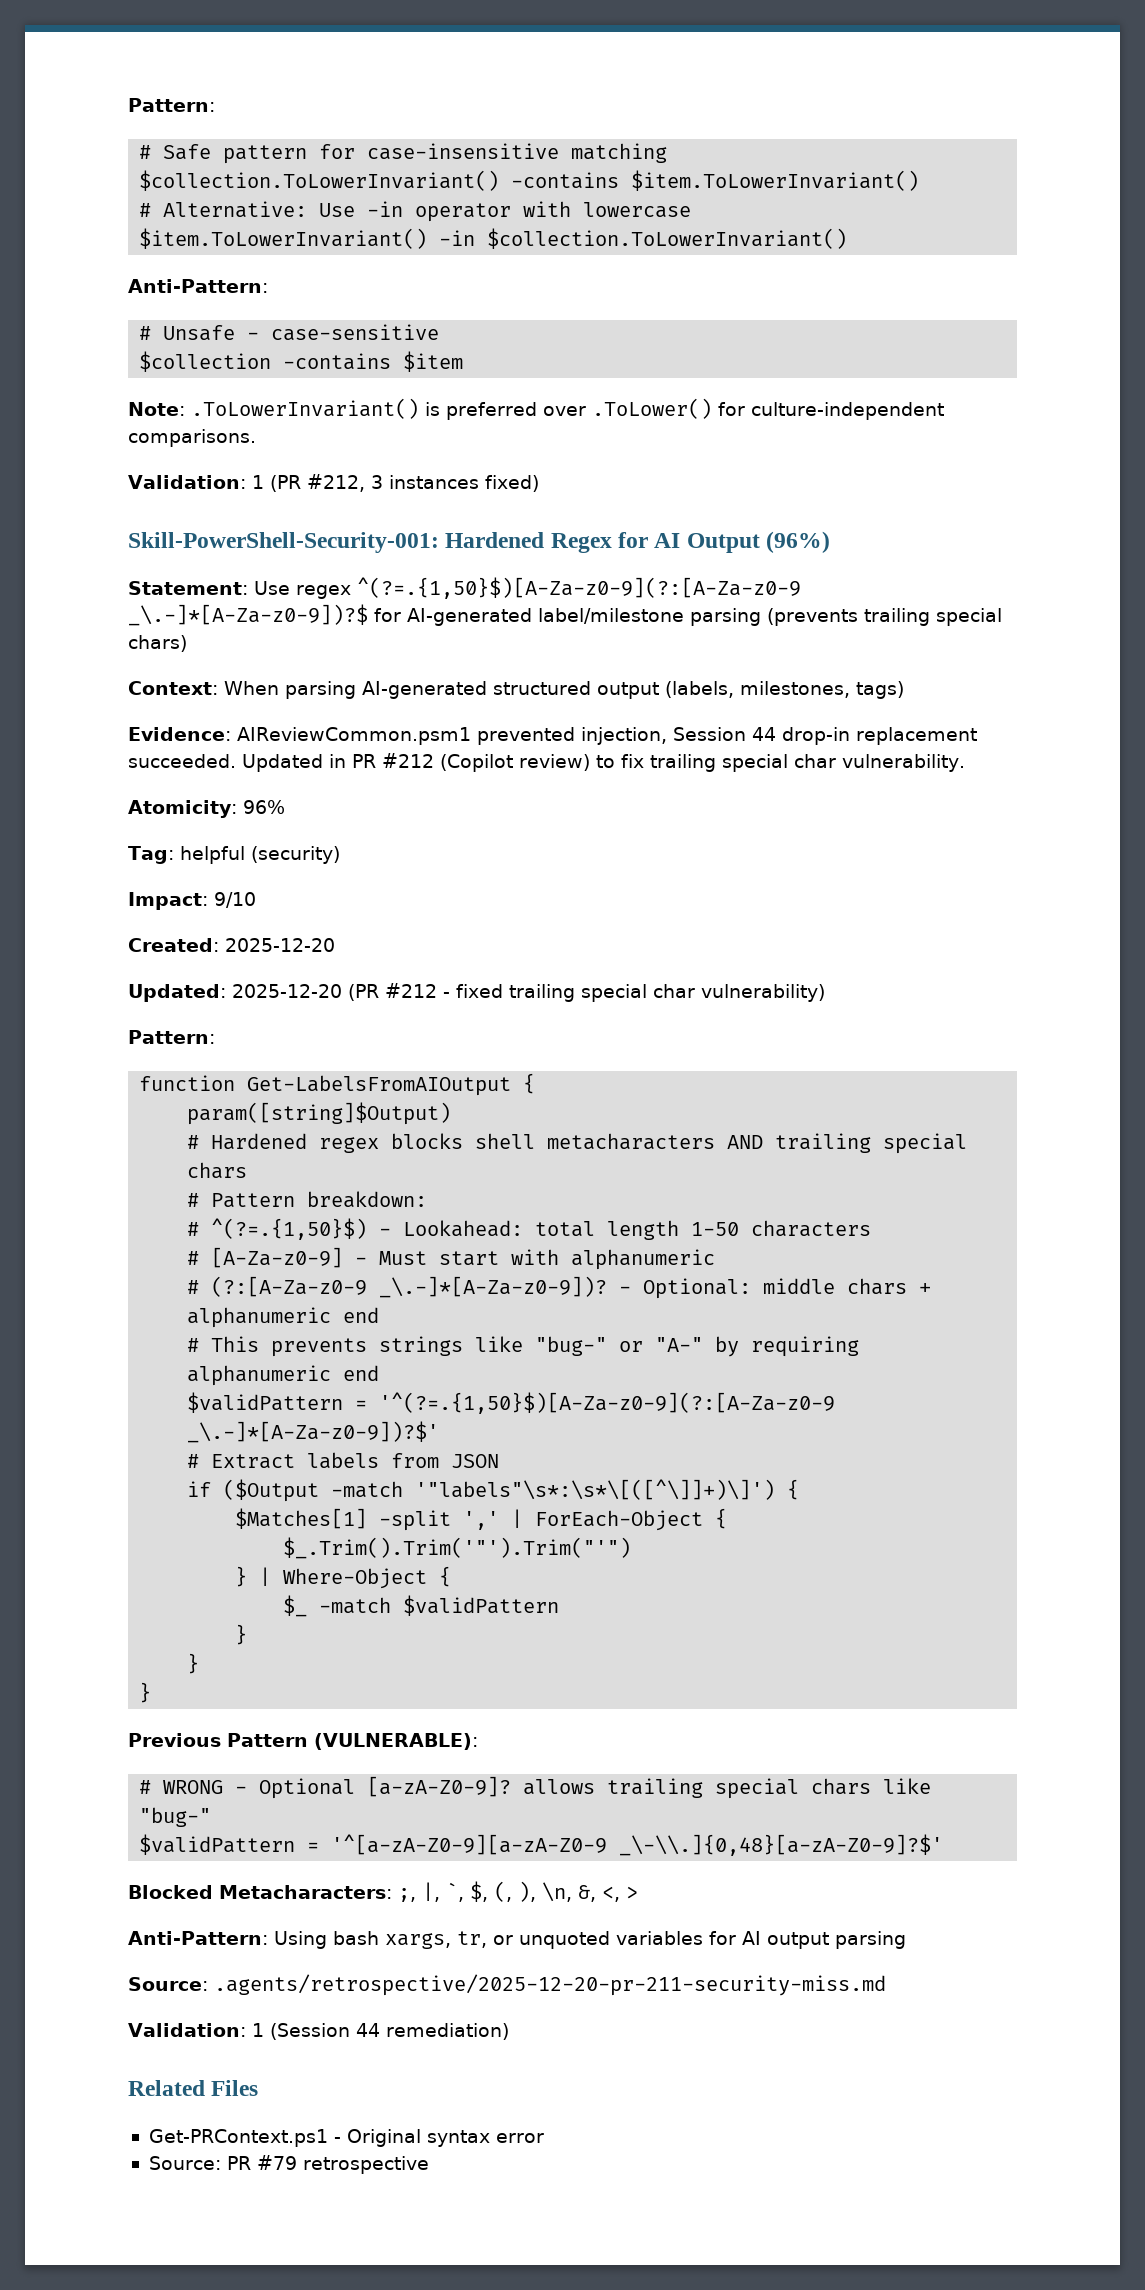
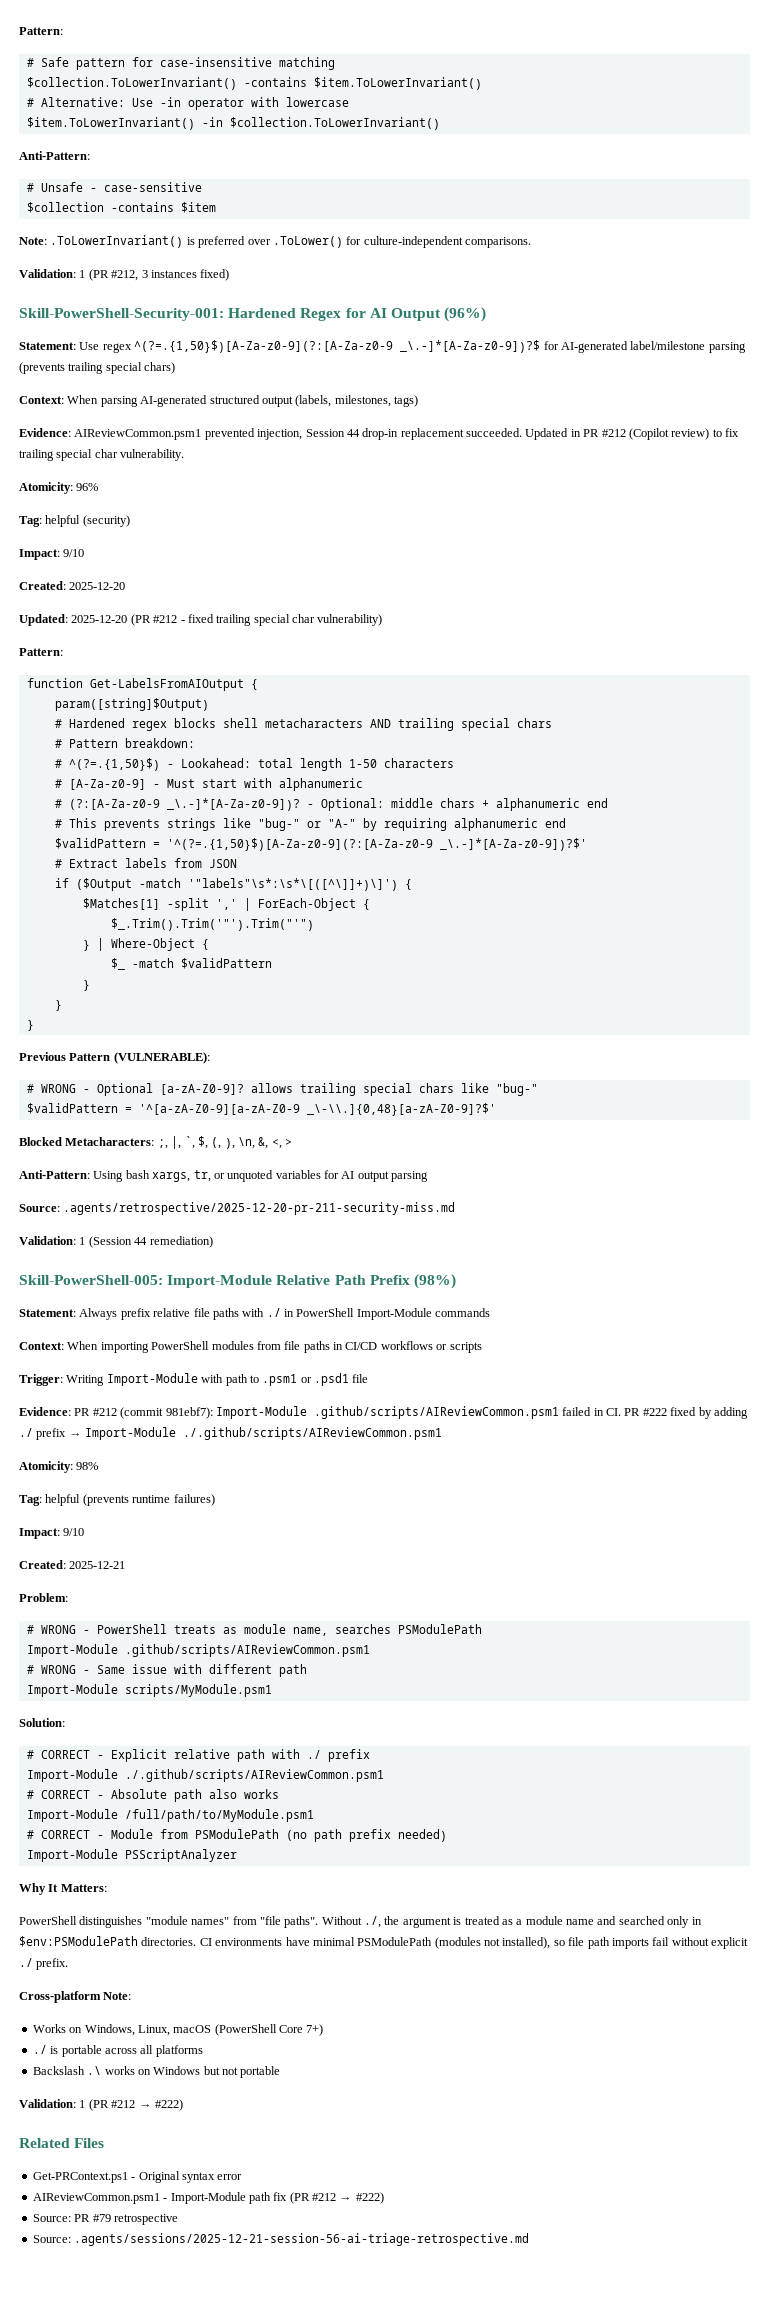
(509, 2031) none -> [19,1274,456,1289] [19,1308,491,1320] [19,1341,482,1353] [19,1373,369,1386] [19,1406,748,1419] [19,1427,443,1440] [19,1461,99,1473] [19,1494,215,1506] [19,1528,85,1539] [19,1560,126,1569] [19,1593,68,1602] [26,1624,482,1636] [26,1644,370,1657] [26,1664,307,1677] [26,1684,272,1697] [19,1718,65,1727] [26,1749,370,1762] [26,1769,384,1782] [26,1789,279,1802] [26,1809,314,1822] [26,1829,447,1842] [26,1849,237,1862] [19,1883,107,1895] [19,1916,702,1928] [19,1936,748,1949] [19,1958,69,1970] [19,1991,132,2003] [32,2024,324,2036] [32,2045,203,2057] [32,2066,281,2078] [19,2099,183,2111] // Skill-PowerShell-005: Import-Module Relative Path Prefix (98%) // Statement: Always prefix relative file paths with ./ in PowerShell Import-Module commands // Context: When importing PowerShell modules from file paths in CI/CD workflows or scripts // Trigger: Writing Import-Module with path to .psm1 or .psd1 file // Evidence: PR #212 (commit 981ebf7): Import-Module .github/scripts/AIReviewCommon.psm1 failed in CI. PR #222 fixed by adding ./ prefix → Import-Module ./.github/scripts/AIReviewCommon.psm1 // Atomicity: 98% // Tag: helpful (prevents runtime failures) // Impact: 9/10 // Created: 2025-12-21 // Problem: // # WRONG - PowerShell treats as module name, searches PSModulePath // Import-Module .github/scripts/AIReviewCommon.psm1 // # WRONG - Same issue with different path // Import-Module scripts/MyModule.psm1 // Solution: // # CORRECT - Explicit relative path with ./ prefix // Import-Module ./.github/scripts/AIReviewCommon.psm1 // # CORRECT - Absolute path also works // Import-Module /full/path/to/MyModule.psm1 // # CORRECT - Module from PSModulePath (no path prefix needed) // Import-Module PSScriptAnalyzer // Why It Matters: // PowerShell distinguishes "module names" from "file paths". Without ./, the argument is treated as a module name and searched only in $env:PSModulePath directories. CI environments have minimal PSModulePath (modules not installed), so file path imports fail without explicit ./ prefix. // Cross-platform Note: // Works on Windows, Linux, macOS (PowerShell Core 7+) // ./ is portable across all platforms // Backslash .\ works on Windows but not portable // Validation: 1 (PR #212 → #222)
(544, 2138) none -> [32,2192,384,2204] // AIReviewCommon.psm1 - Import-Module path fix (PR #212 → #222)
(429, 2165) none -> [32,2233,530,2246] // Source: .agents/sessions/2025-12-21-session-56-ai-triage-retrospective.md

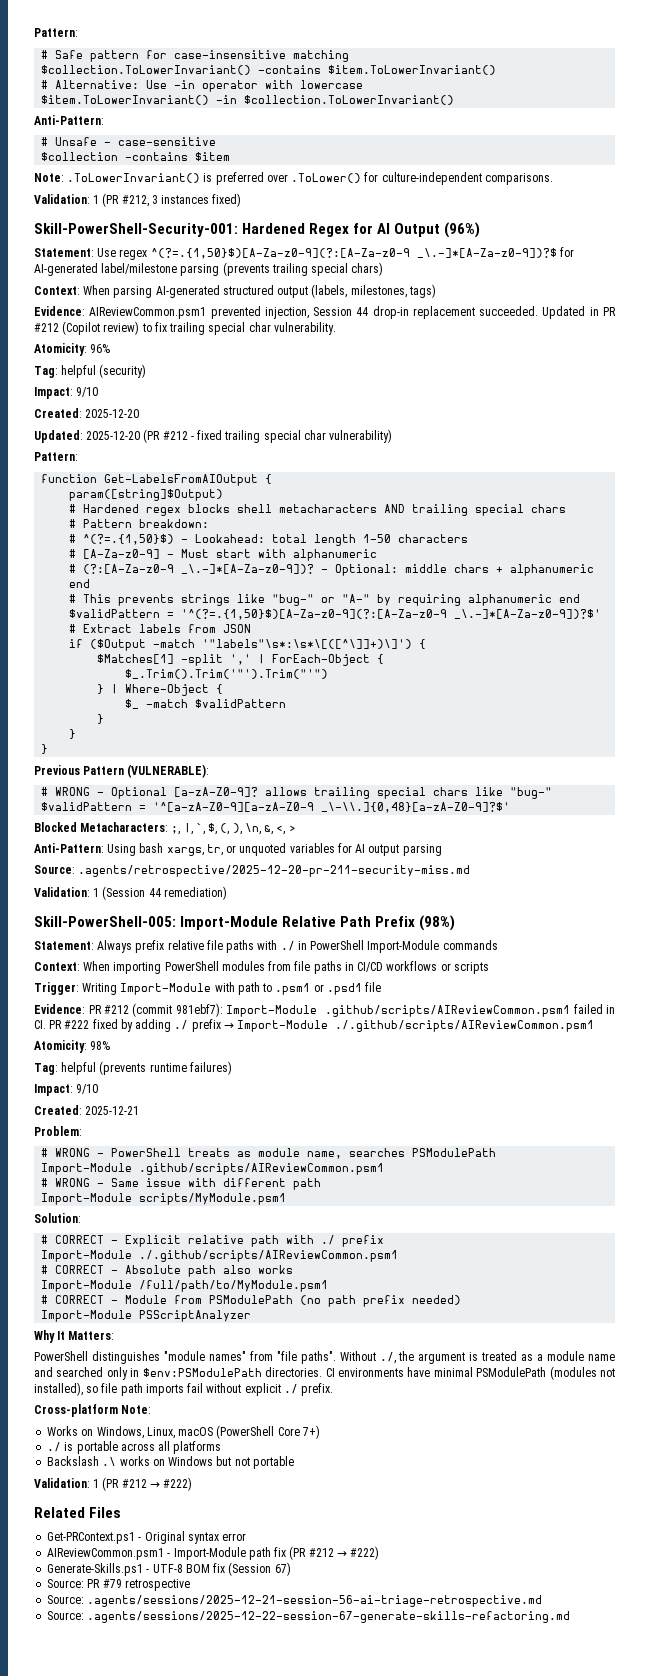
(384, 2198) none -> [47,1562,291,1576] // Generate-Skills.ps1 - UTF-8 BOM fix (Session 67)
(530, 2239) none -> [47,1611,571,1623] // Source: .agents/sessions/2025-12-22-session-67-generate-skills-refactoring.md

